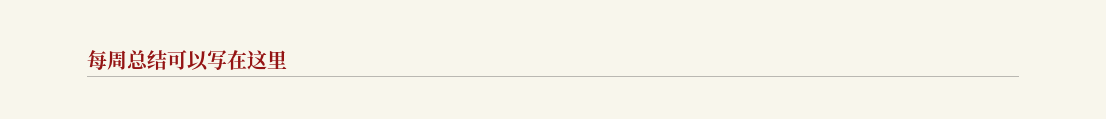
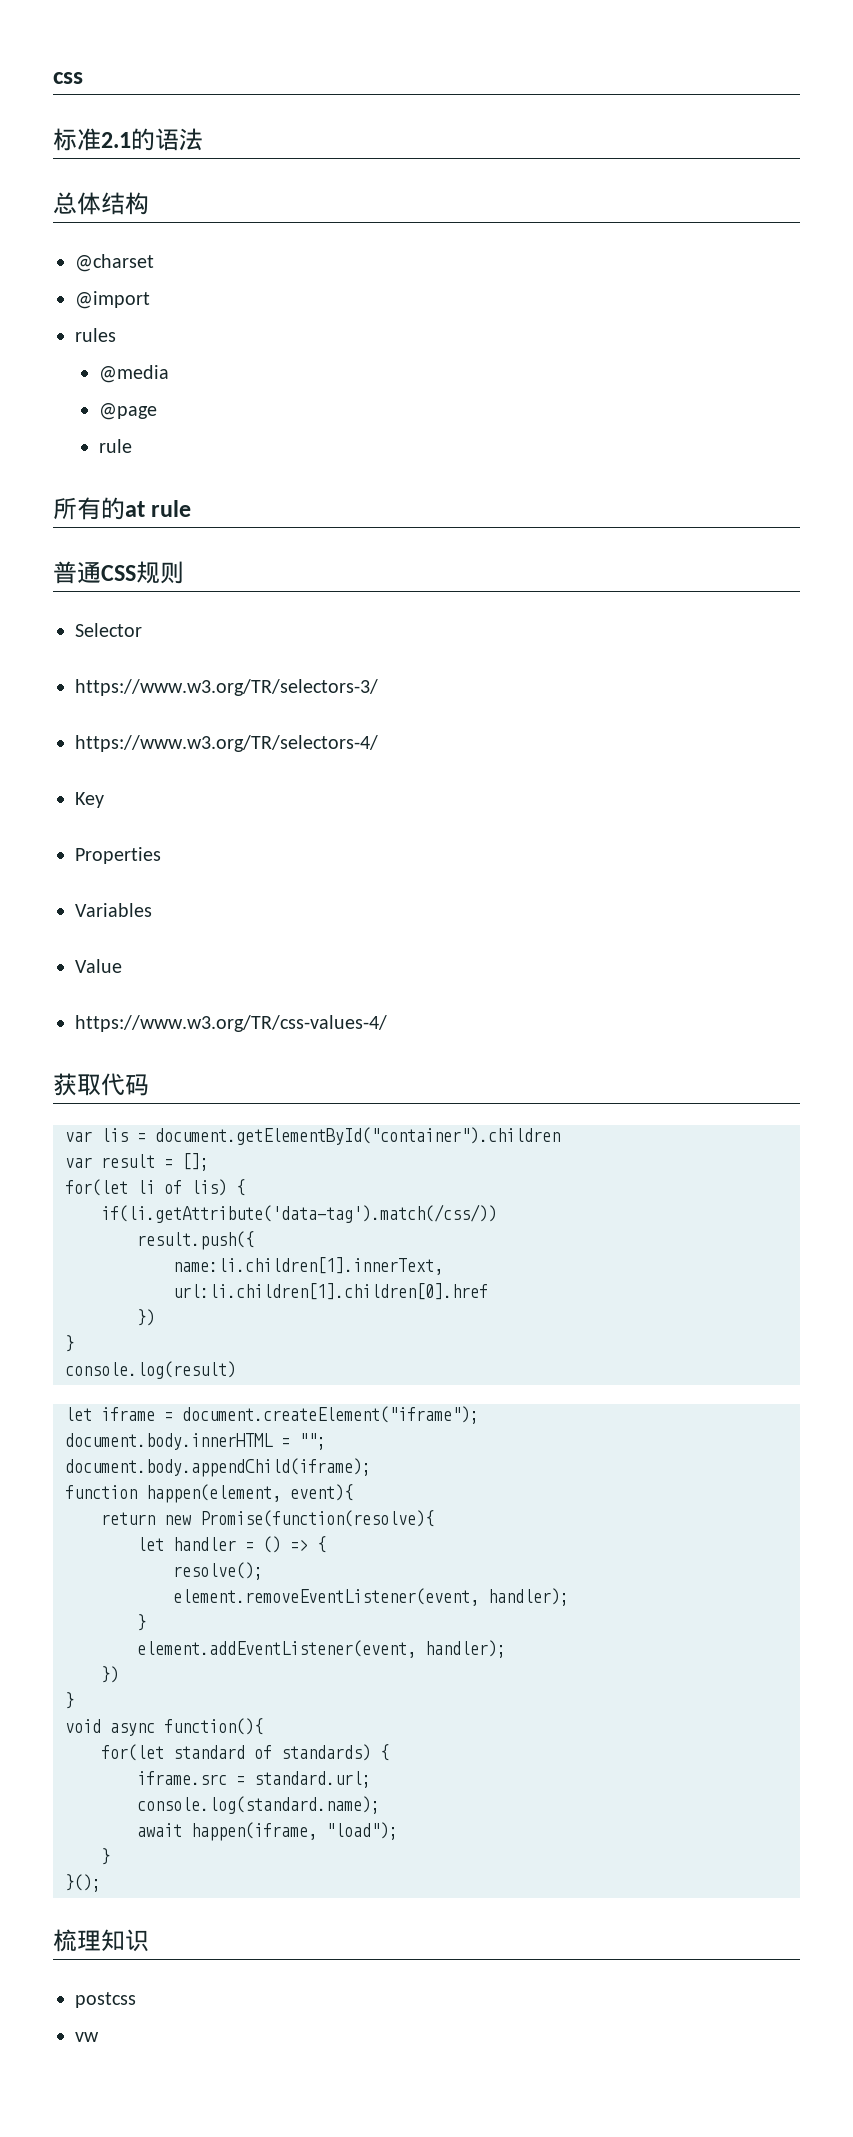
[87,50,287,71] 每周总结可以写在这里 -> [53,72,83,84] [53,128,203,151] [53,192,149,215] [75,254,154,272] [75,291,150,309] [75,328,116,342] [98,365,169,383] [98,403,157,420] [98,439,132,453] [53,497,192,520] [53,561,184,584] [75,623,142,637] [75,679,378,696] [75,735,378,752] [75,792,104,808] [75,847,161,864] [75,903,152,917] [75,959,122,973] [75,1015,387,1032] [53,1073,149,1096] [65,1127,560,1145] [65,1153,209,1171] [65,1179,245,1196] [101,1204,497,1223] [137,1231,254,1250] [173,1257,443,1275] [173,1283,488,1300] [137,1309,155,1326] [65,1335,74,1352] [65,1361,236,1379] [65,1406,479,1424] [65,1433,326,1450] [65,1458,371,1477] [65,1484,353,1503] [101,1510,434,1527] [137,1536,326,1553] [173,1562,263,1580] [173,1588,569,1606] [137,1614,146,1631] [137,1640,506,1658] [101,1666,119,1683] [65,1692,74,1709] [65,1718,263,1736] [101,1744,389,1761] [137,1771,371,1788] [137,1796,380,1814] [137,1822,398,1841] [101,1848,110,1865] [65,1874,101,1892] [53,1929,149,1952] [75,1992,136,2008] [75,2032,99,2042] css // 标准2.1的语法 // 总体结构 // @charset // @import // rules // @media // @page // rule // 所有的at rule // 普通CSS规则 // Selector // https://www.w3.org/TR/selectors-3/ // https://www.w3.org/TR/selectors-4/ // Key // Properties // Variables // Value // https://www.w3.org/TR/css-values-4/ // 获取代码 // var lis = document.getElementById("container").children // var result = []; // for(let li of lis) { // if(li.getAttribute('data-tag').match(/css/)) // result.push({ // name:li.children[1].innerText, // url:li.children[1].children[0].href // }) // } // console.log(result) // let iframe = document.createElement("iframe"); // document.body.innerHTML = ""; // document.body.appendChild(iframe); // function happen(element, event){ // return new Promise(function(resolve){ // let handler = () => { // resolve(); // element.removeEventListener(event, handler); // } // element.addEventListener(event, handler); // }) // } // void async function(){ // for(let standard of standards) { // iframe.src = standard.url; // console.log(standard.name); // await happen(iframe, "load"); // } // }(); // 梳理知识 // postcss // vw

